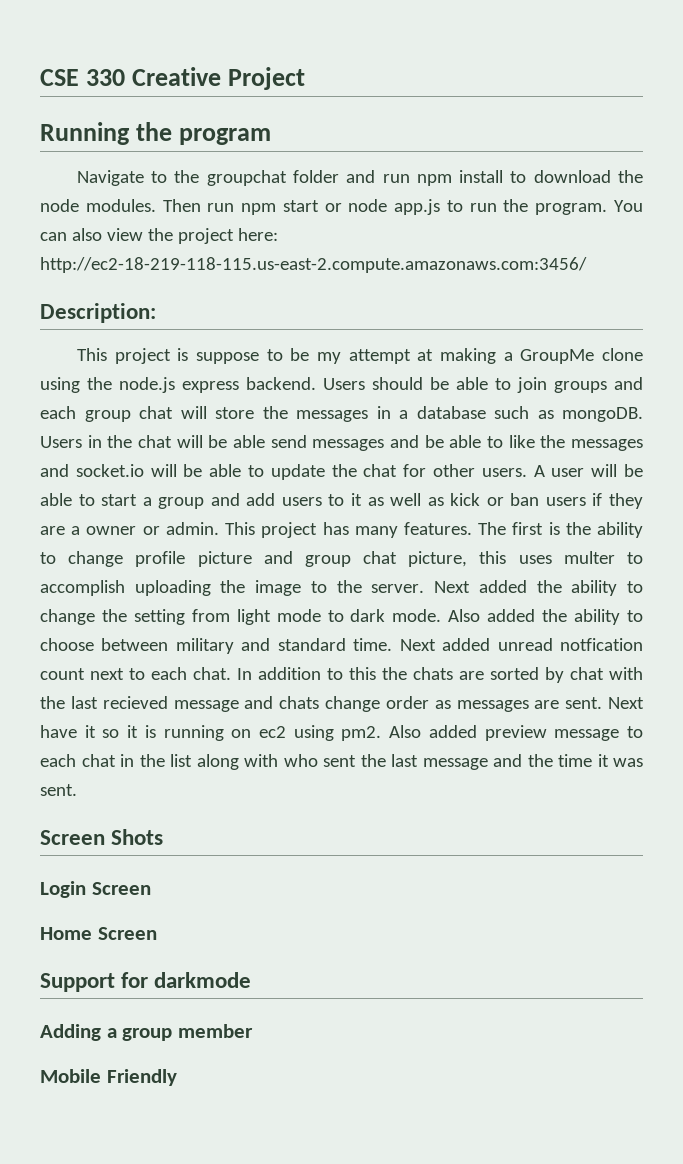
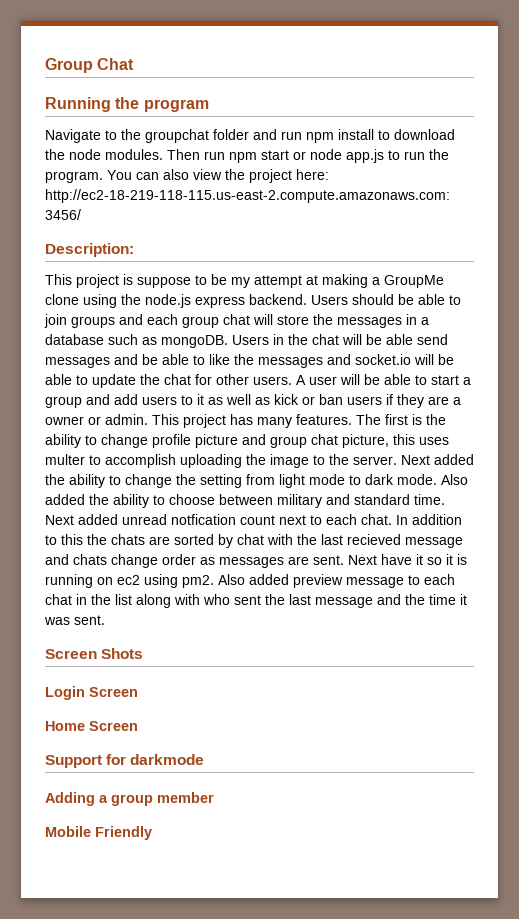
[40,67,306,90] CSE 330 Creative Project -> [45,58,135,73] Group Chat

